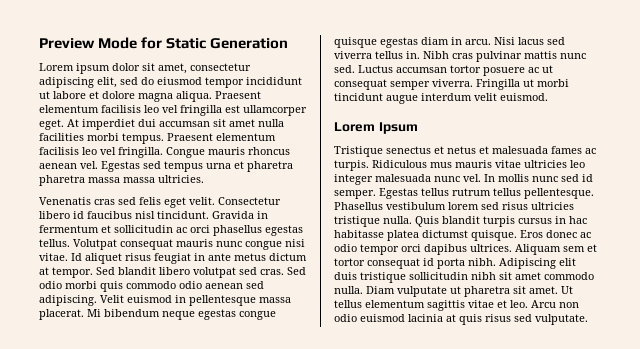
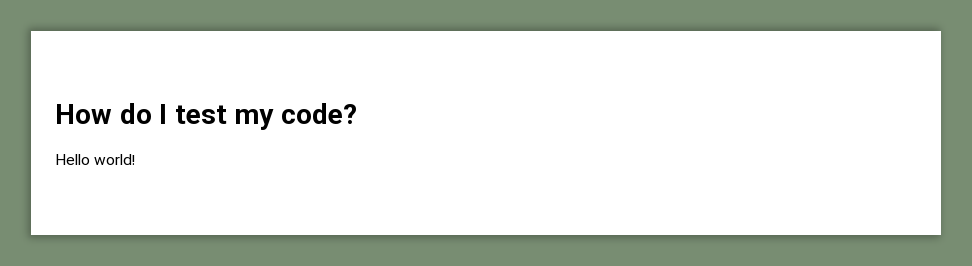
[39,37,289,49] [39,63,251,74] [39,77,302,88] [39,91,261,102] [39,105,307,116] [39,119,284,130] [39,133,276,144] [39,147,290,158] [39,161,293,172] [39,175,204,186] [39,197,281,208] [39,211,268,219] [39,225,303,236] [39,239,305,250] [39,253,307,264] [39,267,306,278] [39,281,264,292] [39,295,291,306] [39,309,276,320] [334,37,565,48] [334,51,586,62] [334,65,553,76] [334,79,569,90] [334,93,548,104] [334,122,418,134] [334,146,596,157] [334,160,585,171] [334,174,593,185] [334,188,594,199] [334,202,574,210] [334,216,587,227] [334,230,591,241] [334,244,597,255] [334,258,576,269] [334,272,594,283] [334,286,573,297] [334,300,579,311] [334,314,588,325] Preview Mode for Static Generation // Lorem ipsum dolor sit amet, consectetur adipiscing elit, sed do eiusmod tempor incididunt ut labore et dolore magna aliqua. Praesent elementum facilisis leo vel fringilla est ullamcorper eget. At imperdiet dui accumsan sit amet nulla facilities morbi tempus. Praesent elementum facilisis leo vel fringilla. Congue mauris rhoncus aenean vel. Egestas sed tempus urna et pharetra pharetra massa massa ultricies. // Venenatis cras sed felis eget velit. Consectetur libero id faucibus nisl tincidunt. Gravida in fermentum et sollicitudin ac orci phasellus egestas tellus. Volutpat consequat mauris nunc congue nisi vitae. Id aliquet risus feugiat in ante metus dictum at tempor. Sed blandit libero volutpat sed cras. Sed odio morbi quis commodo odio aenean sed adipiscing. Velit euismod in pellentesque massa placerat. Mi bibendum neque egestas congue quisque egestas diam in arcu. Nisi lacus sed viverra tellus in. Nibh cras pulvinar mattis nunc sed. Luctus accumsan tortor posuere ac ut consequat semper viverra. Fringilla ut morbi tincidunt augue interdum velit euismod. // Lorem Ipsum // Tristique senectus et netus et malesuada fames ac turpis. Ridiculous mus mauris vitae ultricies leo integer malesuada nunc vel. In mollis nunc sed id semper. Egestas tellus rutrum tellus pellentesque. Phasellus vestibulum lorem sed risus ultricies tristique nulla. Quis blandit turpis cursus in hac habitasse platea dictumst quisque. Eros donec ac odio tempor orci dapibus ultrices. Aliquam sem et tortor consequat id porta nibh. Adipiscing elit duis tristique sollicitudin nibh sit amet commodo nulla. Diam vulputate ut pharetra sit amet. Ut tellus elementum sagittis vitae et leo. Arcu non odio euismod lacinia at quis risus sed vulputate. -> [55,103,357,130] [55,154,136,165] How do I test my code? // Hello world!

